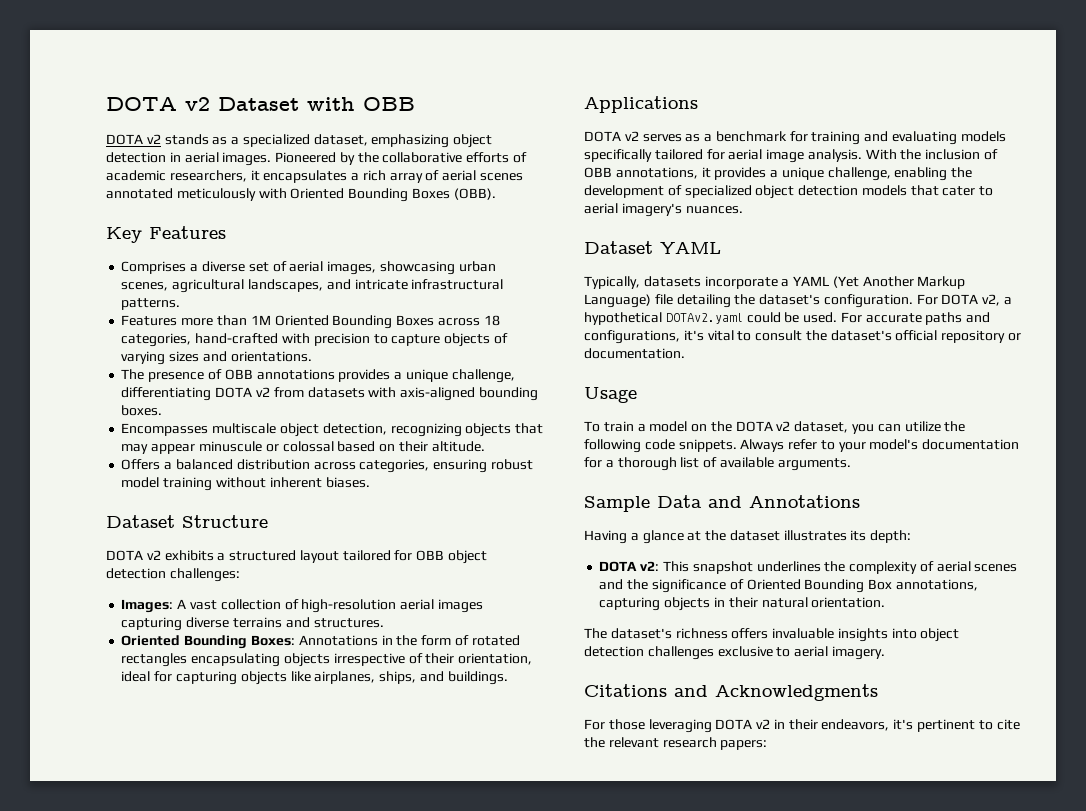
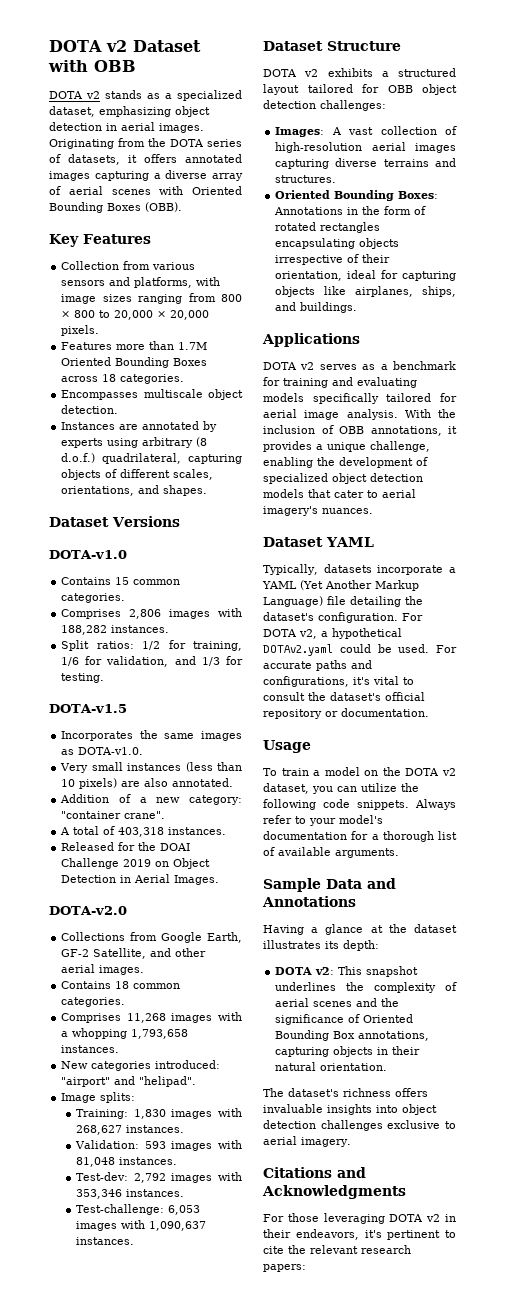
[275,152,528,165] [106,170,386,183] Pioneered by the collaborative efforts of academic researchers, it encapsulates a rich -> [49,138,242,149] [49,154,242,165] [49,170,208,181] Originating from the DOTA series of datasets, it offers annotated images capturing a diverse
[106,188,256,201] annotated meticulously -> (151, 192) none
[121,261,496,275] [121,279,504,293] [121,298,181,310] Comprises a diverse set of aerial images, showcasing urban scenes, agricultural landscapes, and intricate infrastructural patterns. -> [61,261,196,270] [61,277,221,288] [61,293,242,304] [61,310,210,320] [61,325,100,336] Collection from various sensors and platforms, with image sizes ranging from 800 × 800 to 20,000 × 20,000 pixels.
[250,315,271,325] 1M -> [178,342,208,350] 1.7M
[121,333,508,347] [121,351,312,365] [121,369,515,383] [121,387,538,401] [121,405,163,416] [121,423,544,437] [121,441,485,454] [121,459,533,473] [121,477,370,491] categories, hand-crafted with precision to capture objects of varying sizes and orientations. // The presence of OBB annotations provides a unique challenge, differentiating DOTA v2 from datasets with axis-aligned bounding boxes. // Encompasses multiscale object detection, recognizing objects that may appear minuscule or colossal based on their altitude. // Offers a balanced distribution across categories, ensuring robust model training without inherent biases. -> [120,374,185,384] [61,389,243,400] [61,405,119,414] [61,421,218,432] [61,437,208,448] [61,453,242,464] [61,469,214,480] [61,485,208,496] [49,516,180,527] [49,550,127,559] [61,577,181,585] [61,593,126,603] [61,608,242,619] [61,625,170,635] [61,640,242,651] [61,656,244,667] [61,673,105,683] [49,704,127,713] [61,730,242,741] [61,747,144,755] [60,762,242,773] [61,778,234,789] [60,794,242,805] [61,811,166,819] [60,826,227,837] [61,842,191,851] [61,858,211,869] [61,874,220,885] [49,906,127,915] [61,932,242,943] [61,948,207,959] [61,964,145,975] [61,981,181,989] [61,997,126,1007] [61,1012,242,1023] [61,1028,189,1039] [61,1045,120,1053] [61,1060,221,1071] [61,1076,197,1087] [61,1092,136,1103] [75,1108,242,1119] [75,1125,184,1135] [74,1140,242,1151] [75,1157,177,1167] [75,1172,242,1183] [75,1189,184,1199] [75,1204,200,1215] [75,1220,206,1231] [75,1237,134,1245] categories. // Encompasses multiscale object detection. // Instances are annotated by experts using arbitrary (8 d.o.f.) quadrilateral, capturing objects of different scales, orientations, and shapes. // Dataset Versions // DOTA-v1.0 // Contains 15 common categories. // Comprises 2,806 images with 188,282 instances. // Split ratios: 1/2 for training, 1/6 for validation, and 1/3 for testing. // DOTA-v1.5 // Incorporates the same images as DOTA-v1.0. // Very small instances (less than 10 pixels) are also annotated. // Addition of a new category: "container crane". // A total of 403,318 instances. // Released for the DOAI Challenge 2019 on Object Detection in Aerial Images. // DOTA-v2.0 // Collections from Google Earth, GF-2 Satellite, and other aerial images. // Contains 18 common categories. // Comprises 11,268 images with a whopping 1,793,658 instances. // New categories introduced: "airport" and "helipad". // Image splits: // Training: 1,830 images with 268,627 instances. // Validation: 593 images with 81,048 instances. // Test-dev: 2,792 images with 353,346 instances. // Test-challenge: 6,053 images with 1,090,637 instances.

